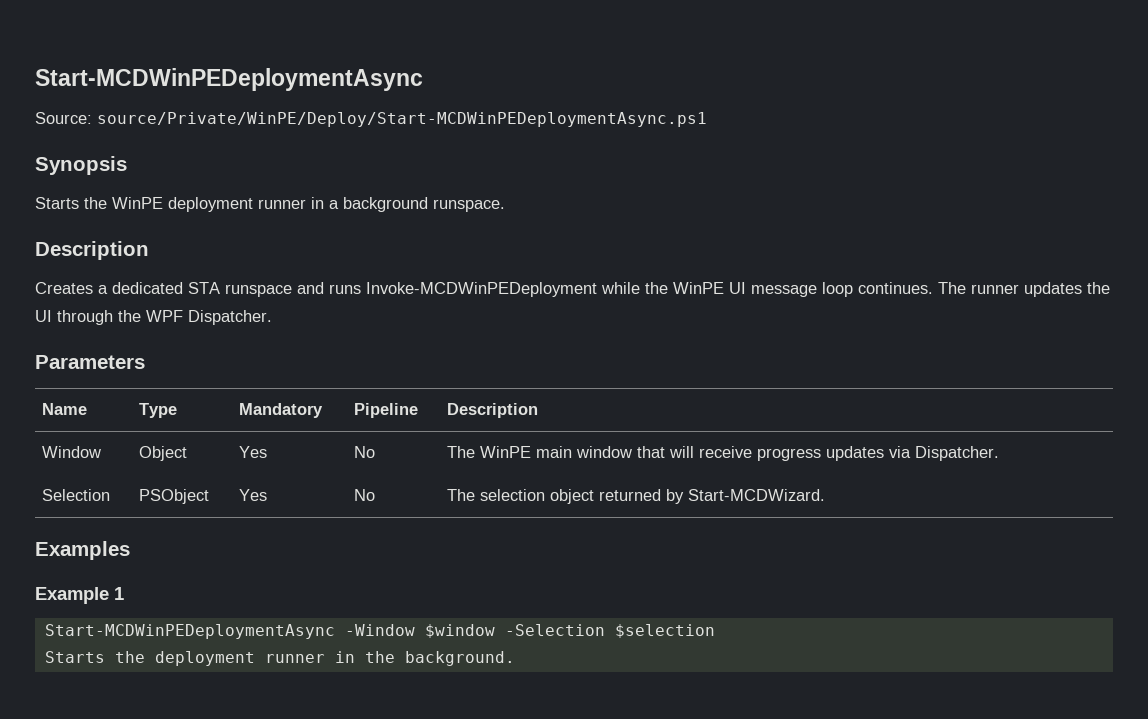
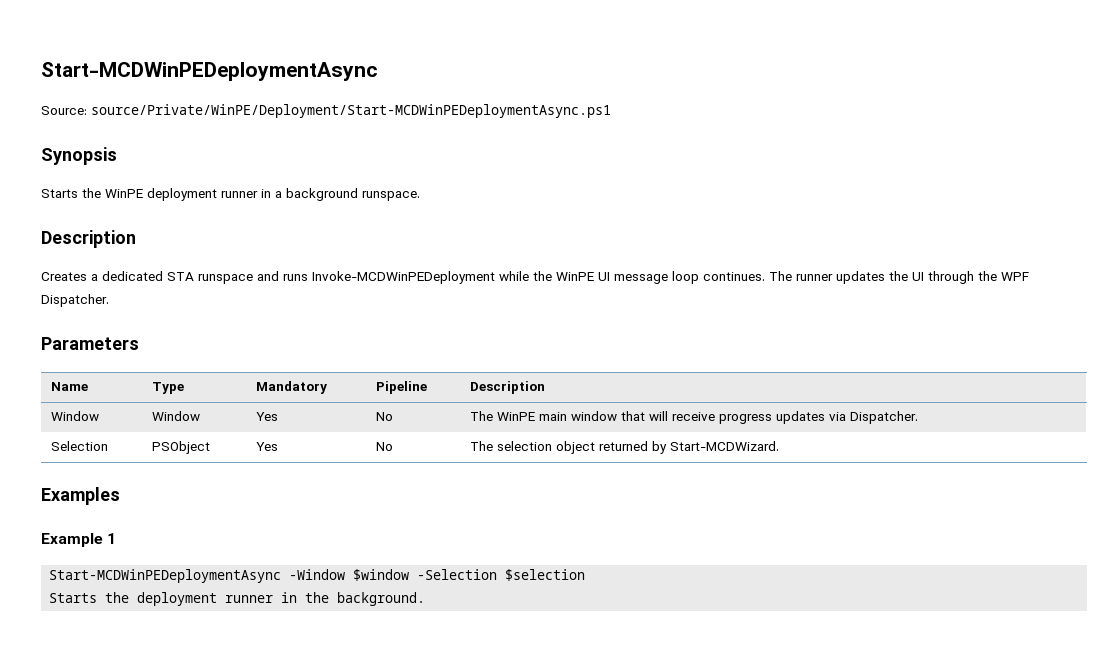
[97,112,707,127] source/Private/WinPE/Deploy/Start-MCDWinPEDeploymentAsync.ps1 -> [91,104,611,118] source/Private/WinPE/Deployment/Start-MCDWinPEDeploymentAsync.ps1
[139,446,188,461] Object -> [151,411,200,421] Window

